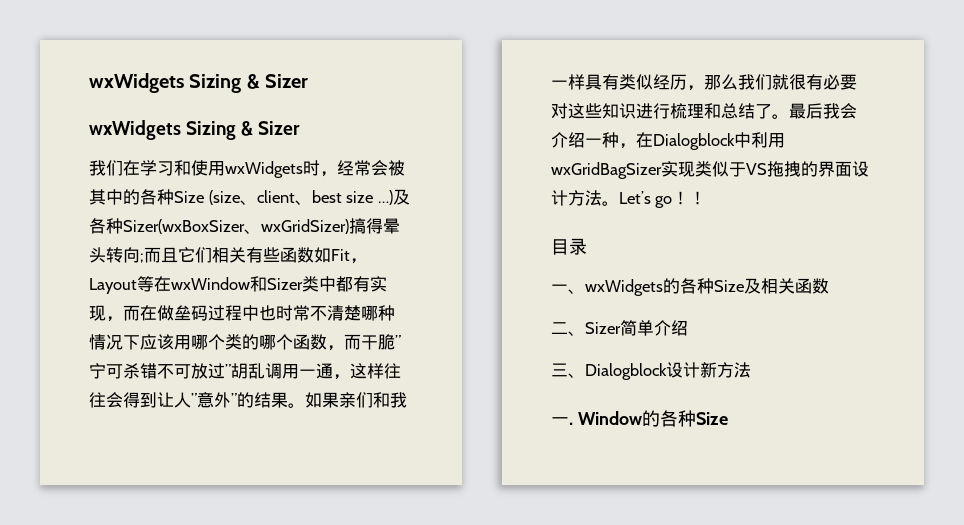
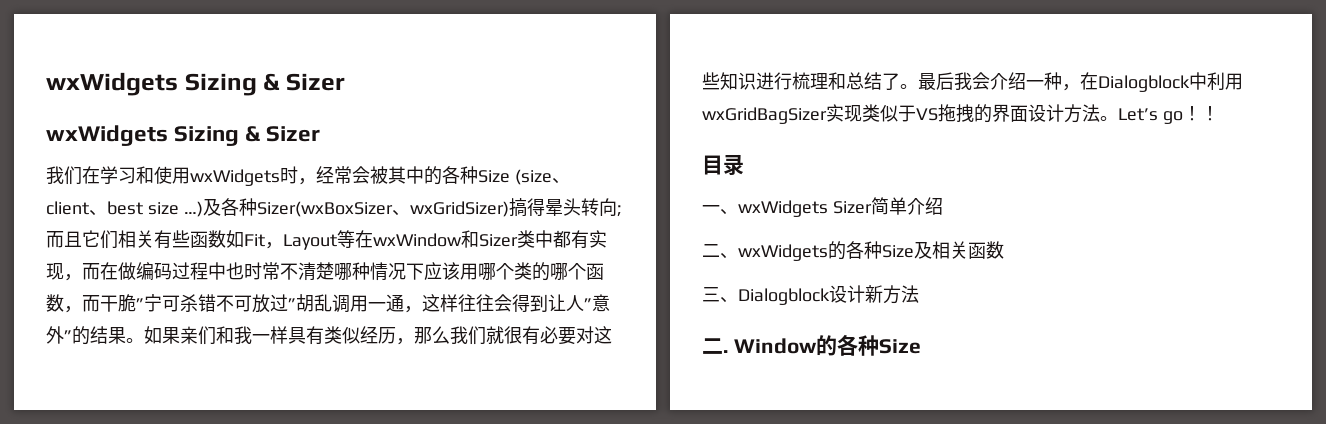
[174,305,191,321] 垒 -> [136,262,154,280] 编
(663, 287) none -> [832,197,943,215] [702,244,828,261] Sizer简单介绍 // 二、wxWidgets
[551,320,688,336] // 二、Sizer简单介绍 -> (1004, 250) none
[551,417,569,425] 一 -> [702,338,723,354] 二

